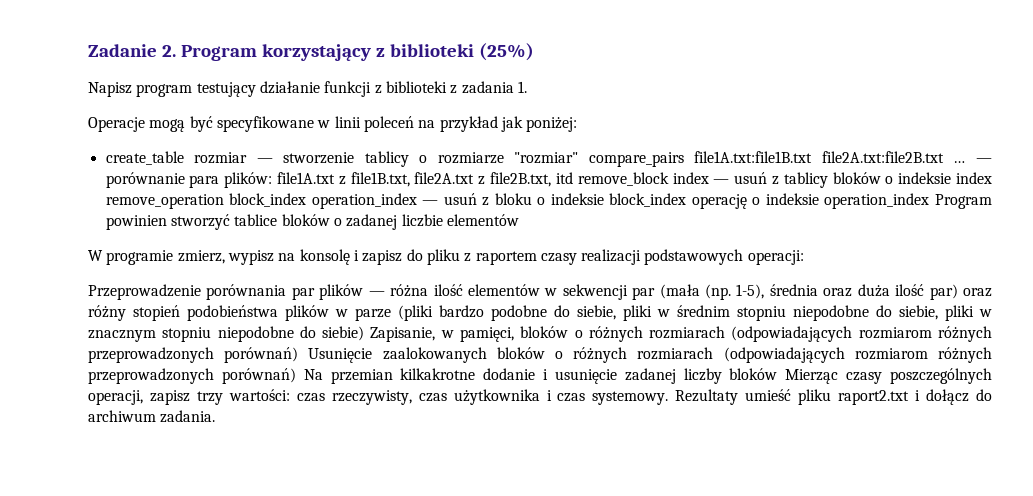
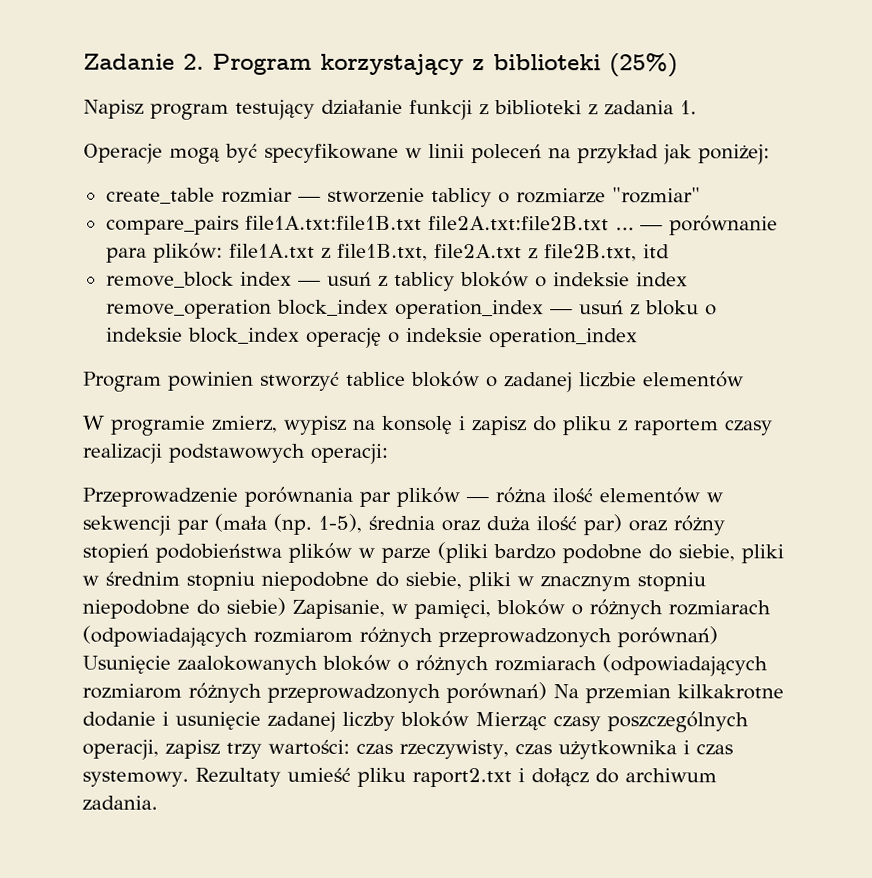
(579, 158) none -> (701, 195) //
(573, 178) none -> (670, 251) //
(930, 201) none -> (638, 338) //

